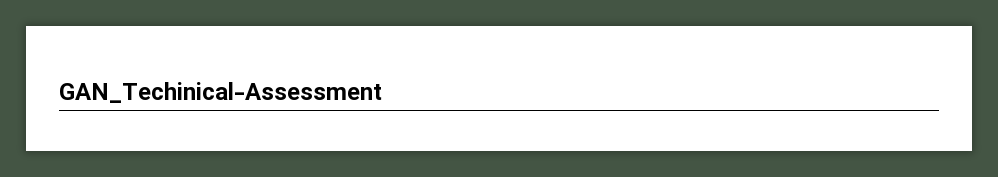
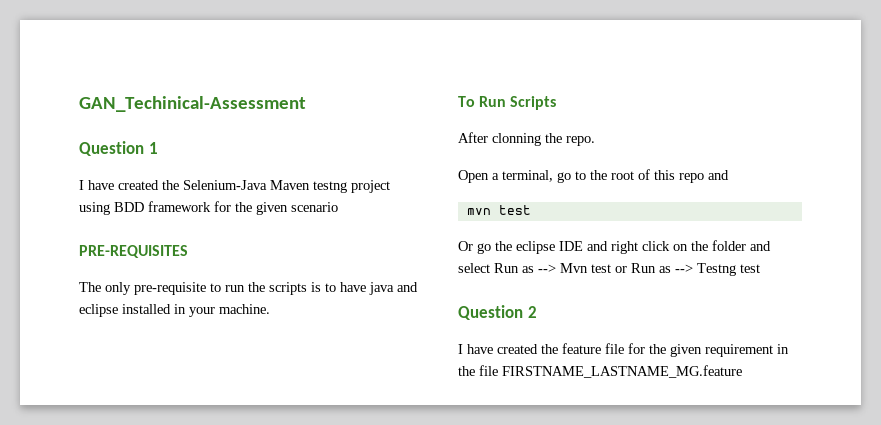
(382, 92) none -> [79,141,158,156] [79,180,390,193] [79,201,338,215] [79,245,188,258] [79,282,418,295] [79,304,270,317] [458,96,557,110] [458,132,595,146] [458,169,729,183] [466,205,531,215] [458,240,771,254] [458,263,760,276] [458,305,537,320] [458,343,789,357] [458,365,742,378] // Question 1 // I have created the Selenium-Java Maven testng project using BDD framework for the given scenario // PRE-REQUISITES // The only pre-requisite to run the scripts is to have java and eclipse installed in your machine. // To Run Scripts // After clonning the repo. // Open a terminal, go to the root of this repo and // mvn test // Or go the eclipse IDE and right click on the folder and select Run as --> Mvn test or Run as --> Testng test // Question 2 // I have created the feature file for the given requirement in the file FIRSTNAME_LASTNAME_MG.feature

